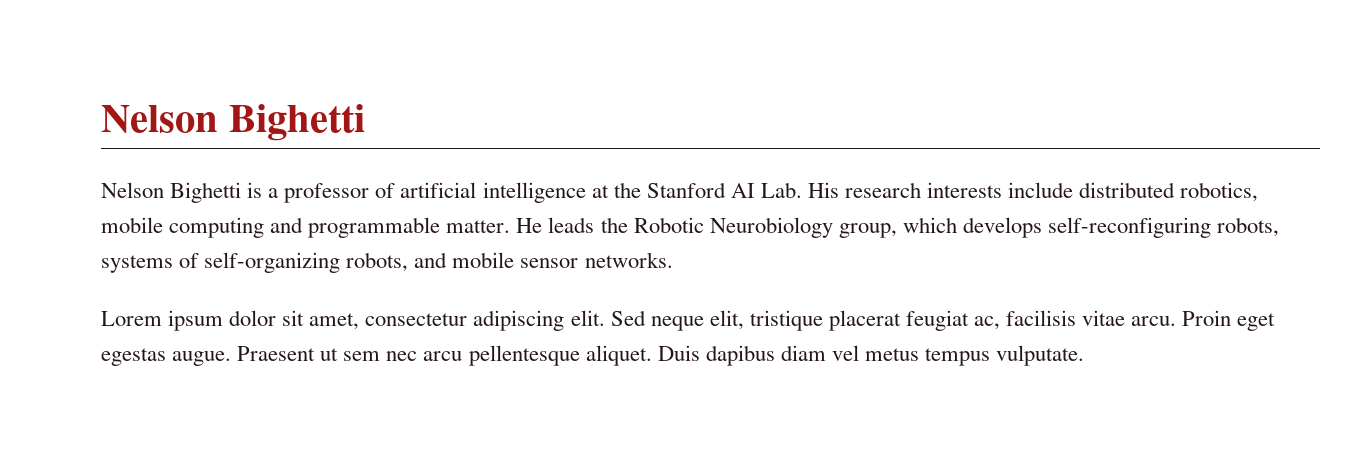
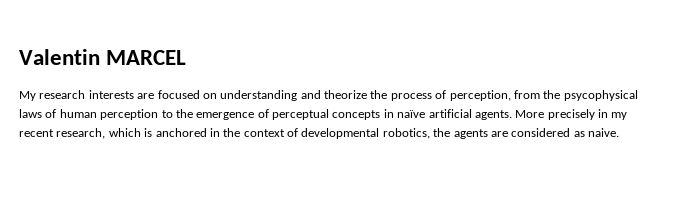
[101,104,365,141] [101,182,1259,203] [101,217,1280,238] [101,252,673,273] [101,310,1276,331] [101,345,1085,366] Nelson Bighetti // Nelson Bighetti is a professor of artificial intelligence at the Stanford AI Lab. His research interests include distributed robotics, mobile computing and programmable matter. He leads the Robotic Neurobiology group, which develops self-reconfiguring robots, systems of self-organizing robots, and mobile sensor networks. // Lorem ipsum dolor sit amet, consectetur adipiscing elit. Sed neque elit, tristique placerat feugiat ac, facilisis vitae arcu. Proin eget egestas augue. Praesent ut sem nec arcu pellentesque aliquet. Duis dapibus diam vel metus tempus vulputate. -> [19,49,187,65] [19,90,638,101] [19,109,628,120] [19,128,619,139] Valentin MARCEL // My research interests are focused on understanding and theorize the process of perception, from the psycophysical laws of human perception to the emergence of perceptual concepts in naïve artificial agents. More precisely in my recent research, which is anchored in the context of developmental robotics, the agents are considered as naive.

